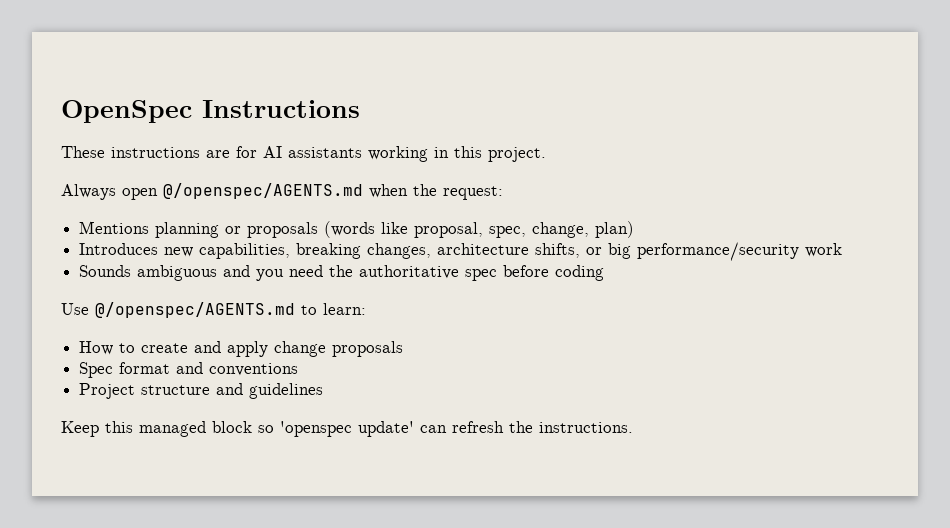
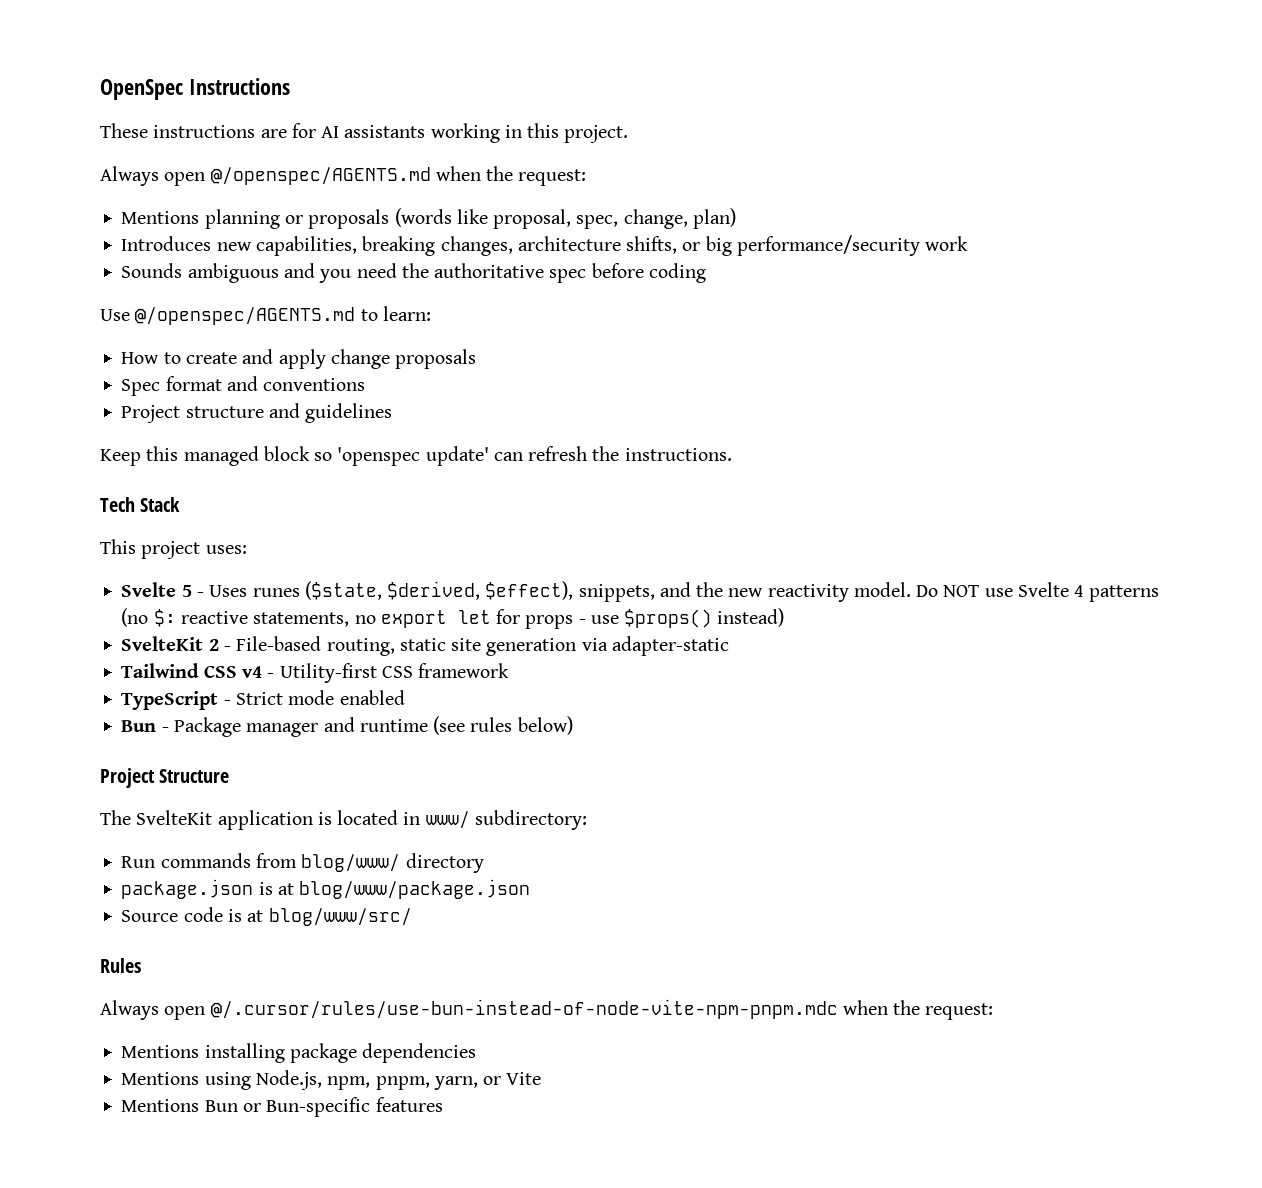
(633, 427) none -> [100,497,181,512] [100,539,247,559] [121,581,1160,602] [121,608,785,629] [121,636,729,656] [121,663,510,683] [121,690,405,710] [121,716,573,737] [100,768,230,788] [100,810,587,830] [121,853,484,873] [121,879,531,899] [121,907,412,926] [100,958,141,973] [100,999,994,1020] [121,1043,477,1063] [121,1070,542,1090] [121,1097,443,1117] // Tech Stack // This project uses: // Svelte 5 - Uses runes ($state, $derived, $effect), snippets, and the new reactivity model. Do NOT use Svelte 4 patterns (no $: reactive statements, no export let for props - use $props() instead) // SvelteKit 2 - File-based routing, static site generation via adapter-static // Tailwind CSS v4 - Utility-first CSS framework // TypeScript - Strict mode enabled // Bun - Package manager and runtime (see rules below) // Project Structure // The SvelteKit application is located in www/ subdirectory: // Run commands from blog/www/ directory // package.json is at blog/www/package.json // Source code is at blog/www/src/ // Rules // Always open @/.cursor/rules/use-bun-instead-of-node-vite-npm-pnpm.mdc when the request: // Mentions installing package dependencies // Mentions using Node.js, npm, pnpm, yarn, or Vite // Mentions Bun or Bun-specific features

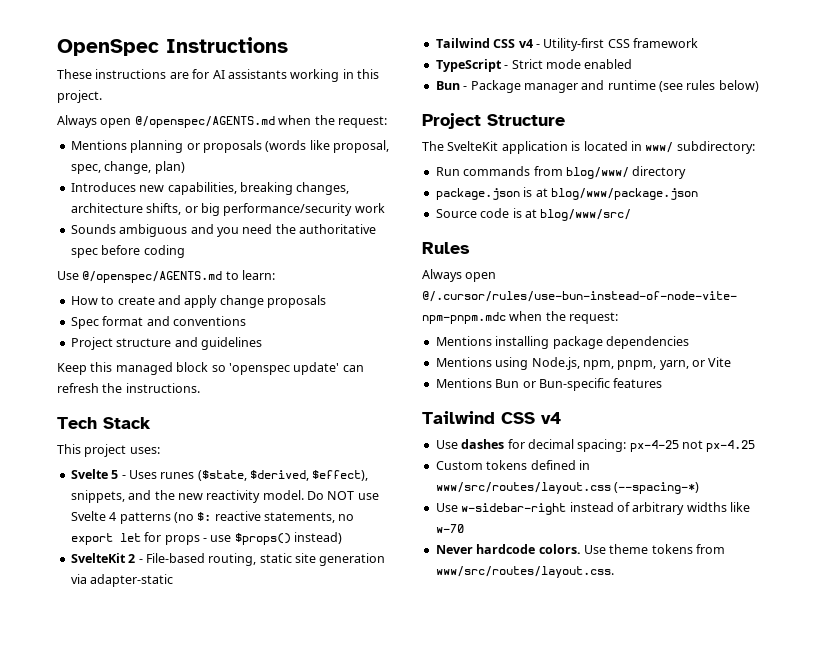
(443, 1104) none -> [422,411,561,424] [435,439,756,452] [435,460,590,470] [435,482,700,494] [435,502,750,515] [435,524,464,533] [435,544,725,554] [435,566,614,578] // Tailwind CSS v4 // Use dashes for decimal spacing: px-4-25 not px-4.25 // Custom tokens defined in www/src/routes/layout.css (--spacing-*) // Use w-sidebar-right instead of arbitrary widths like w-70 // Never hardcode colors. Use theme tokens from www/src/routes/layout.css.

